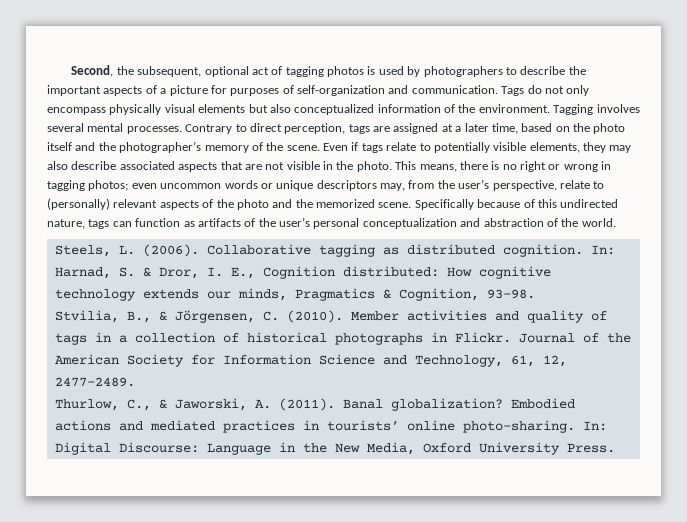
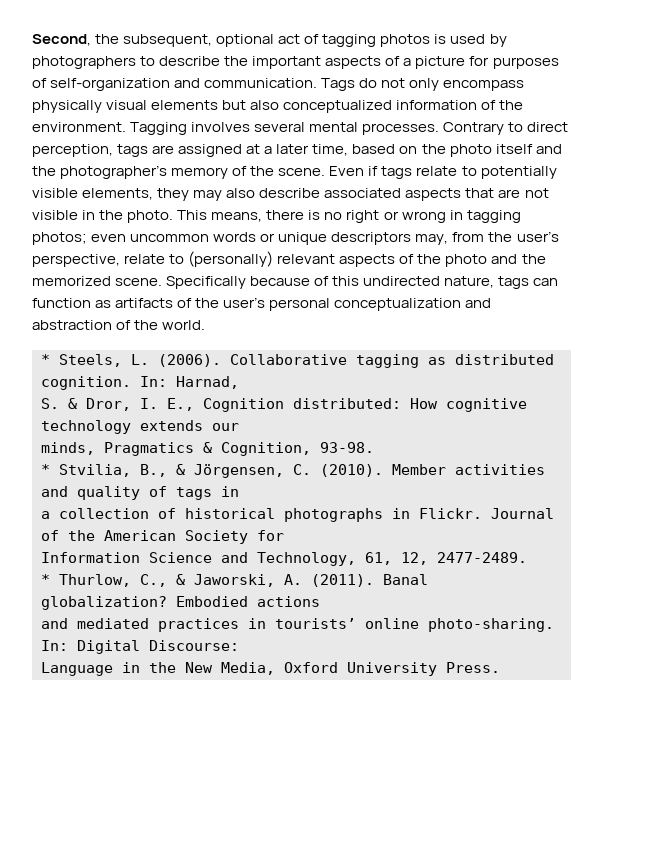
(616, 222) none -> [41,354,50,365] *
(111, 273) none -> (239, 382) //
(231, 295) none -> (239, 427) //
(535, 294) none -> [41,464,50,475] *
(111, 337) none -> (239, 491) //
(215, 360) none -> (284, 535) //
(135, 382) none -> [41,574,50,585] *
(111, 425) none -> (320, 601) //
(199, 447) none -> (239, 645) //

